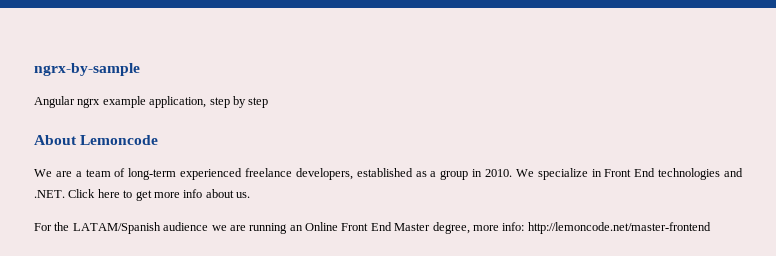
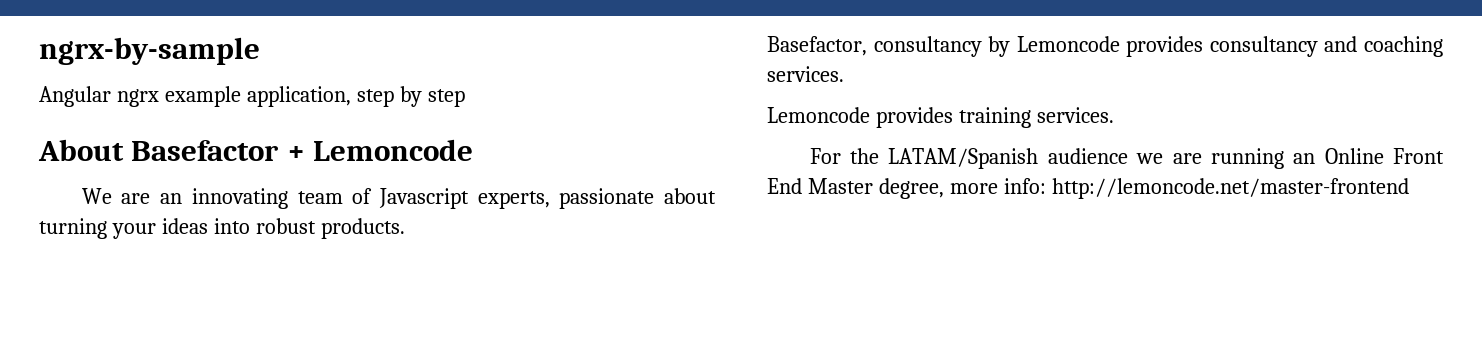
(77, 140) none -> [131,140,305,161] Basefactor +
[75,168,743,180] [34,189,250,201] a team of long-term experienced freelance developers, established as a group in 2010. We specialize in Front End technologies and .NET. Click here to get more info about us. -> [160,188,717,209] [39,218,405,239] [767,36,1443,57] [767,66,844,82] [767,107,1114,128] an innovating team of Javascript experts, passionate about turning your ideas into robust products. // Basefactor, consultancy by Lemoncode provides consultancy and coaching services. // Lemoncode provides training services.

